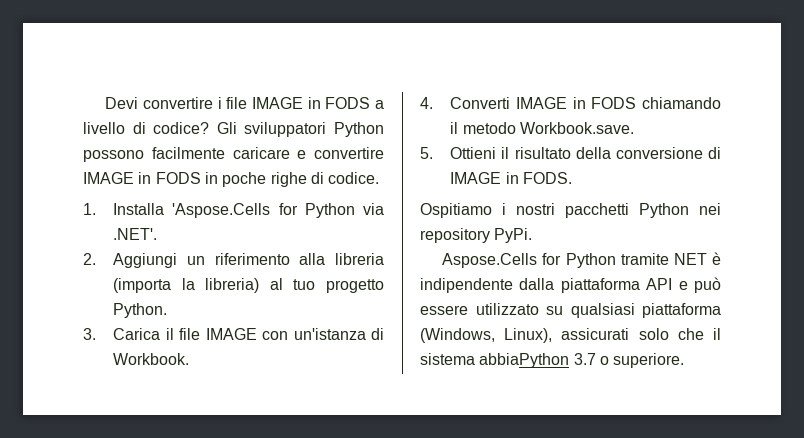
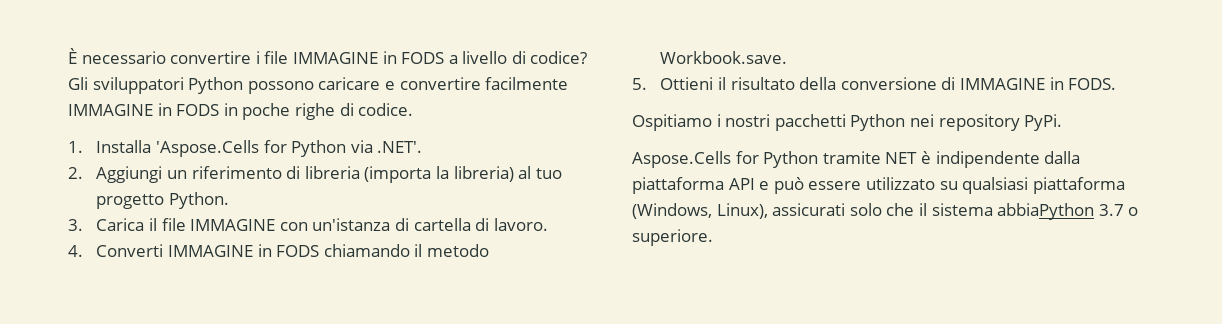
[105,97,139,109] Devi -> [68,48,166,64] È necessario
[252,97,304,109] IMAGE -> [292,52,378,64] IMMAGINE
[151,147,225,159] facilmente -> (314, 87) none
[83,172,134,184] IMAGE -> [485,77,569,90] [68,104,153,116] facilmente IMMAGINE
[299,253,326,265] alla -> [286,166,301,179] di
[205,328,257,340] IMAGE -> [190,219,276,231] IMMAGINE
[113,353,190,365] Workbook. -> [413,218,548,231] cartella di lavoro.
[515,97,567,109] IMAGE -> [168,245,254,257] IMMAGINE
[450,172,502,184] IMAGE -> [960,78,1046,90] IMMAGINE

